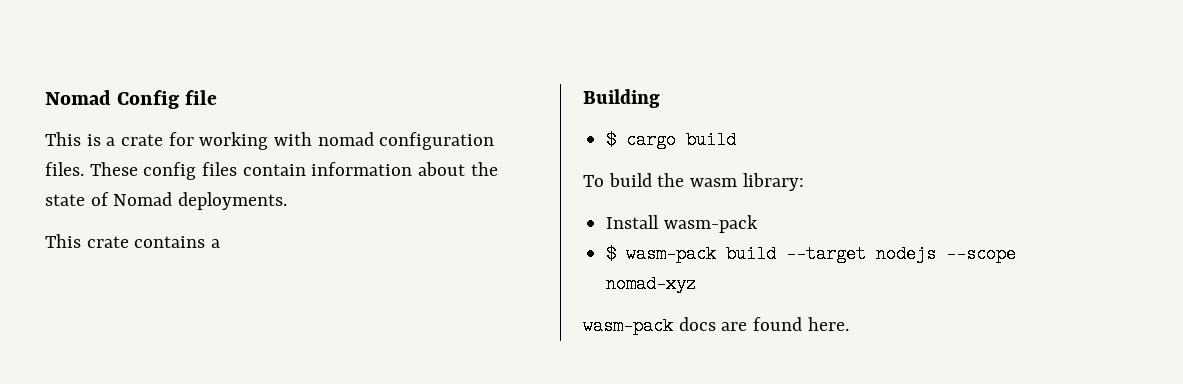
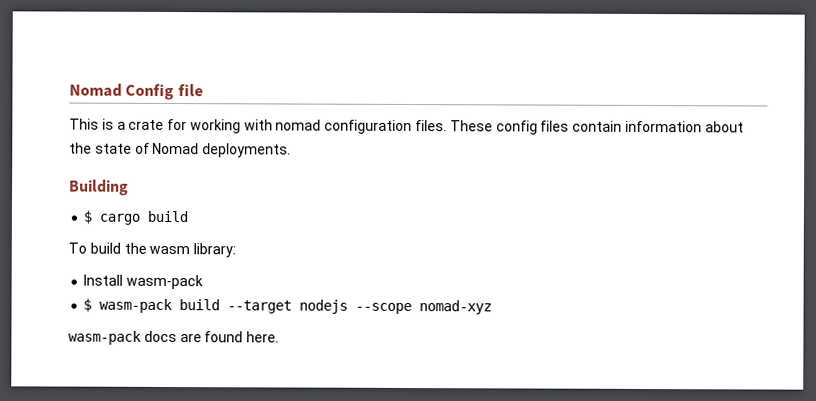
[45,234,221,248] // This crate contains a -> (292, 150) none

